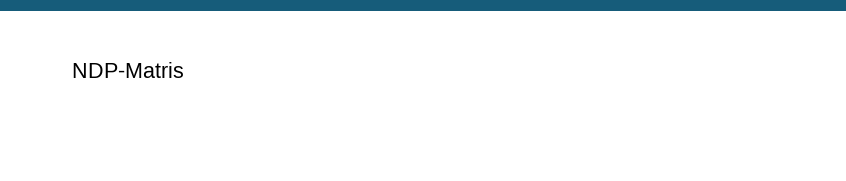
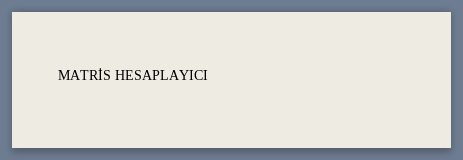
[72,62,184,78] NDP-Matris -> [58,68,208,80] MATRİS HESAPLAYICI

